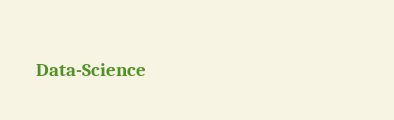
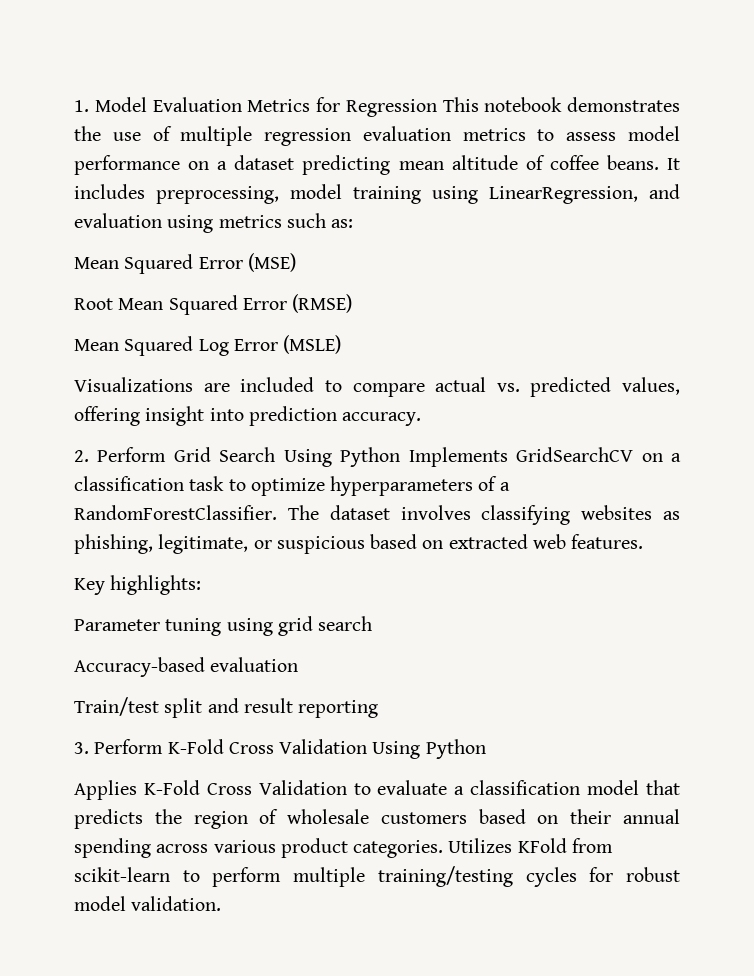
[36,63,146,76] Data-Science -> [74,97,680,117] [74,126,680,146] [74,155,681,175] [74,184,680,204] [74,213,354,233] [74,253,296,274] [74,294,353,315] [74,335,342,356] [74,377,680,397] [74,406,422,426] [74,447,682,467] [74,476,510,496] [74,505,680,525] [74,534,644,554] [74,575,202,595] [74,616,373,636] [74,657,299,677] [74,697,379,718] [74,739,486,759] [74,780,681,800] [74,809,680,829] [74,838,613,858] [74,866,680,887] [74,896,222,911] 1. Model Evaluation Metrics for Regression This notebook demonstrates the use of multiple regression evaluation metrics to assess model performance on a dataset predicting mean altitude of coffee beans. It includes preprocessing, model training using LinearRegression, and evaluation using metrics such as: // Mean Squared Error (MSE) // Root Mean Squared Error (RMSE) // Mean Squared Log Error (MSLE) // Visualizations are included to compare actual vs. predicted values, offering insight into prediction accuracy. // 2. Perform Grid Search Using Python Implements GridSearchCV on a classification task to optimize hyperparameters of a RandomForestClassifier. The dataset involves classifying websites as phishing, legitimate, or suspicious based on extracted web features. // Key highlights: // Parameter tuning using grid search // Accuracy-based evaluation // Train/test split and result reporting // 3. Perform K-Fold Cross Validation Using Python // Applies K-Fold Cross Validation to evaluate a classification model that predicts the region of wholesale customers based on their annual spending across various product categories. Utilizes KFold from scikit-learn to perform multiple training/testing cycles for robust model validation.

